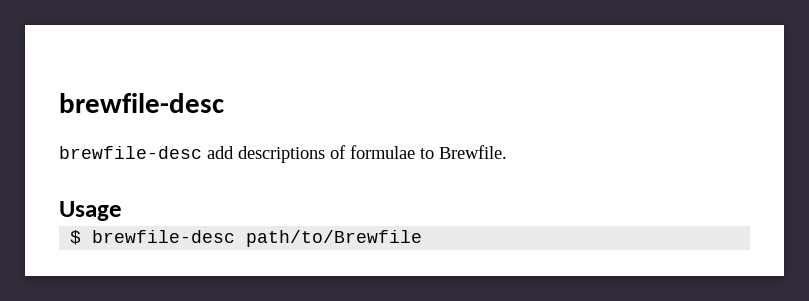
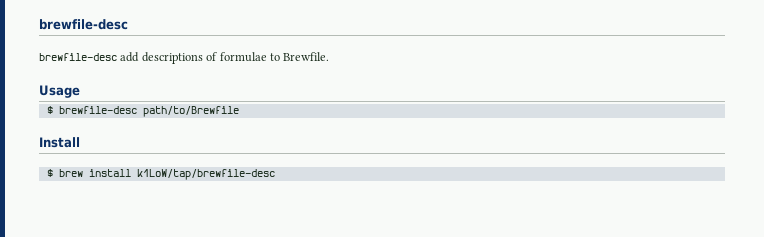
(423, 238) none -> [39,137,80,148] [46,169,275,180] // Install // $ brew install k1LoW/tap/brewfile-desc

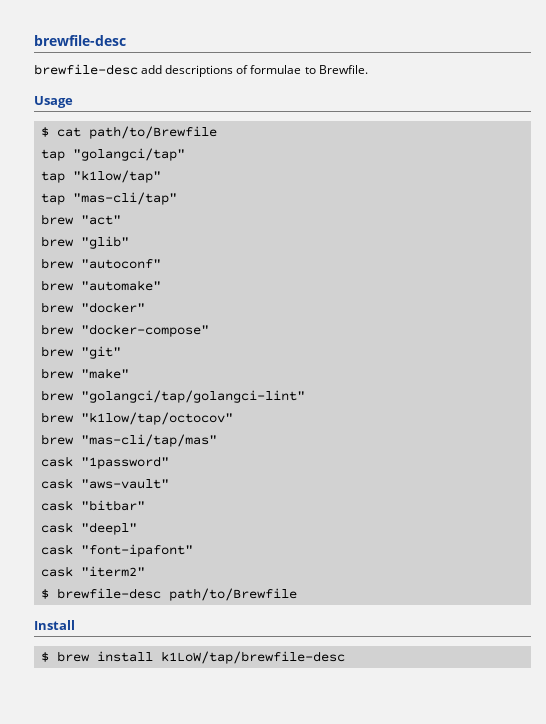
(80, 91) none -> [40,126,217,139] [40,148,185,161] [40,170,161,183] [40,192,177,205] [40,214,121,225] [40,236,129,249] [40,258,161,269] [40,280,161,291] [40,302,145,313] [40,324,209,337] [40,346,121,359] [40,368,129,379] [40,390,305,403] [40,412,233,425] [40,434,217,447] [40,456,169,469] [40,478,169,489] [40,500,145,511] [40,522,137,535] [40,544,193,557] [40,566,145,577] // $ cat path/to/Brewfile // tap "golangci/tap" // tap "k1low/tap" // tap "mas-cli/tap" // brew "act" // brew "glib" // brew "autoconf" // brew "automake" // brew "docker" // brew "docker-compose" // brew "git" // brew "make" // brew "golangci/tap/golangci-lint" // brew "k1low/tap/octocov" // brew "mas-cli/tap/mas" // cask "1password" // cask "aws-vault" // cask "bitbar" // cask "deepl" // cask "font-ipafont" // cask "iterm2"

